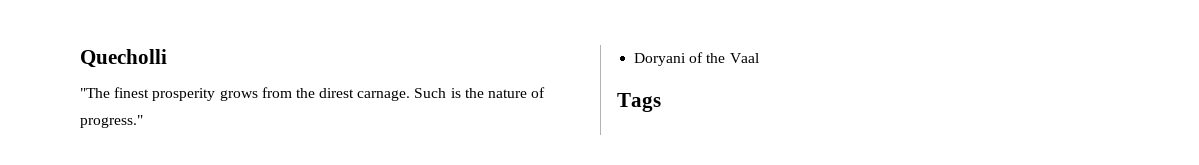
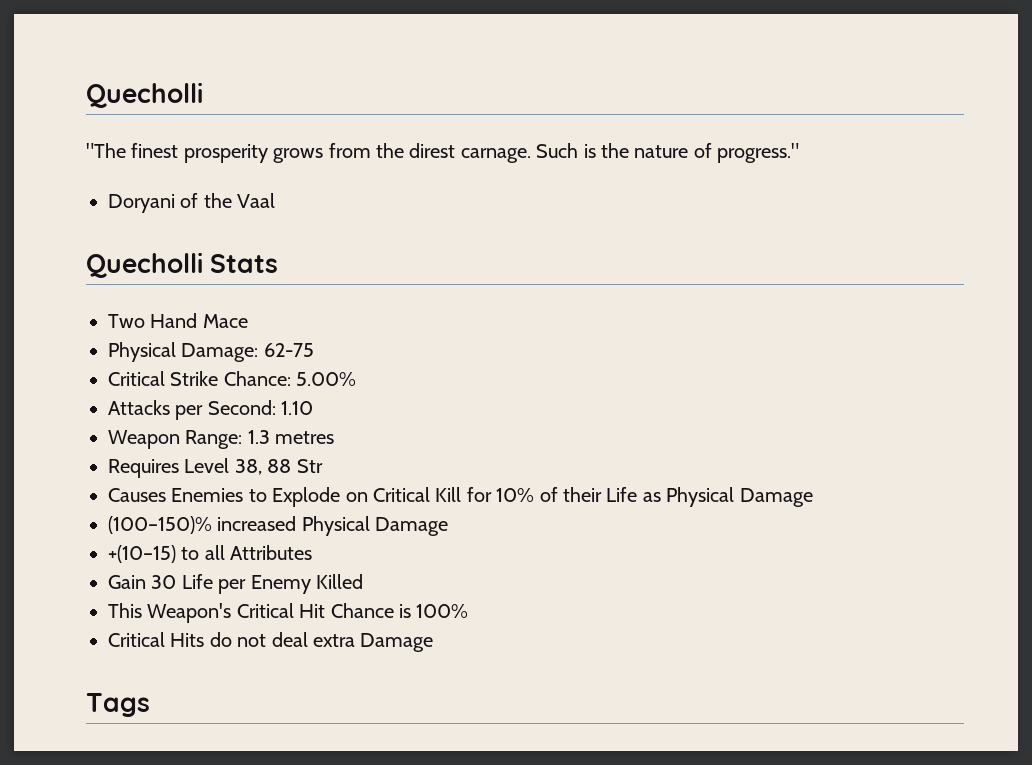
(759, 58) none -> [86,252,279,278] [108,313,248,328] [108,342,314,362] [108,371,357,386] [108,400,314,420] [108,430,335,449] [108,458,323,478] [108,487,813,507] [108,516,449,536] [108,545,313,563] [108,574,363,594] [108,603,469,623] [108,632,434,652] // Quecholli Stats // Two Hand Mace // Physical Damage: 62-75 // Critical Strike Chance: 5.00% // Attacks per Second: 1.10 // Weapon Range: 1.3 metres // Requires Level 38, 88 Str // Causes Enemies to Explode on Critical Kill for 10% of their Life as Physical Damage // (100–150)% increased Physical Damage // +(10–15) to all Attributes // Gain 30 Life per Enemy Killed // This Weapon's Critical Hit Chance is 100% // Critical Hits do not deal extra Damage

